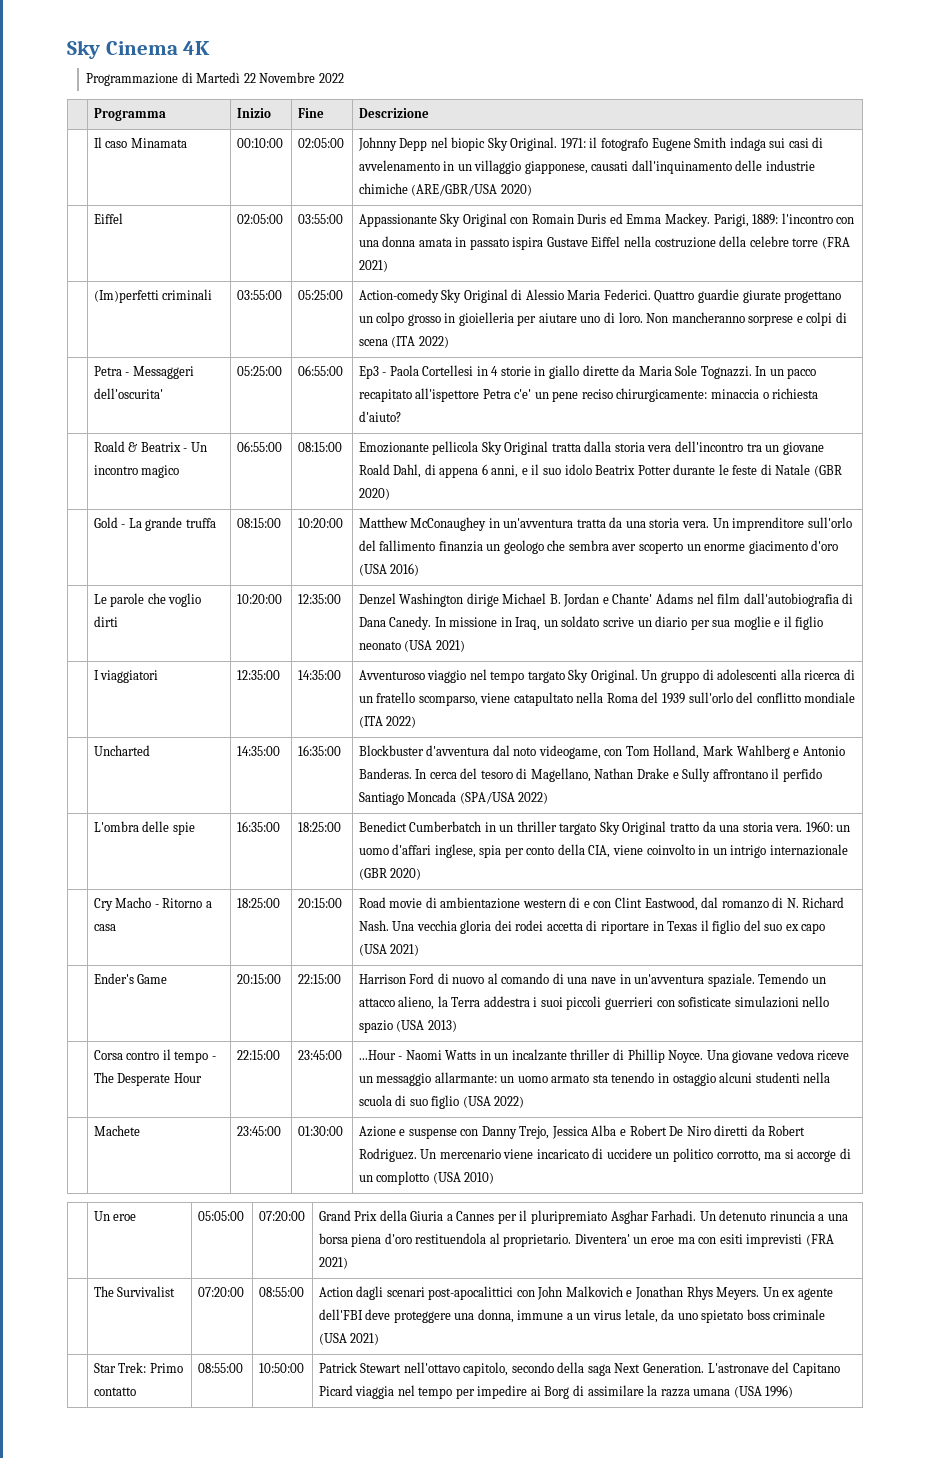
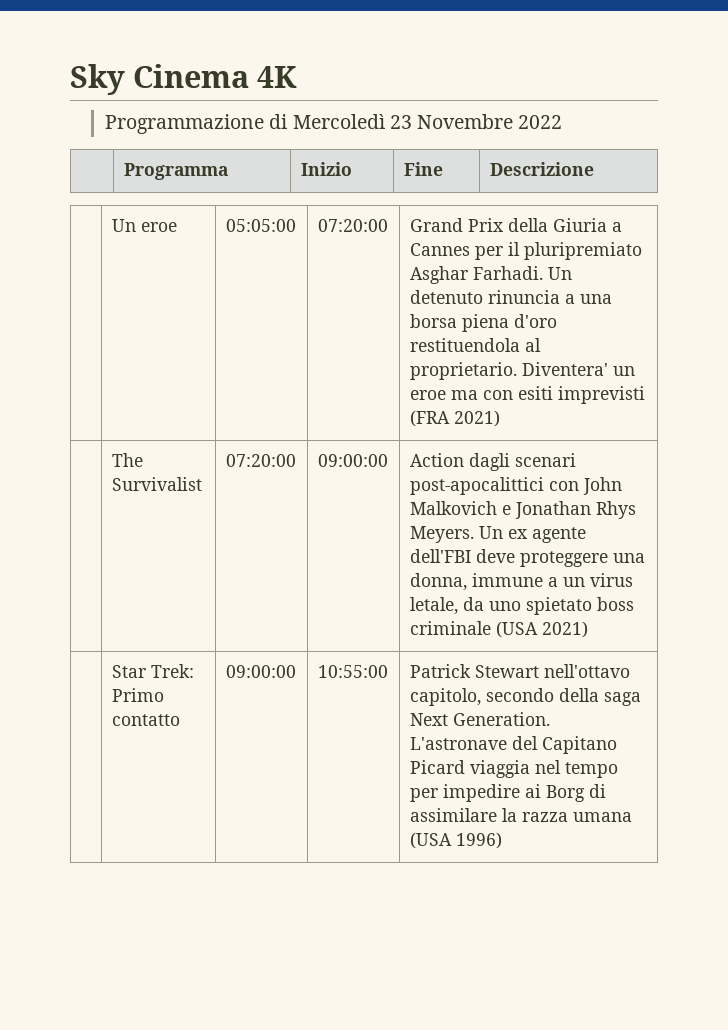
[196,72,256,83] Martedì 22 -> [292,114,412,129] Mercoledì 23
[93,137,187,148] [236,138,283,148] [297,138,344,148] [357,137,824,151] [358,160,815,174] [358,183,532,196] [93,213,123,224] [236,214,283,224] [297,214,343,224] [358,213,855,227] [358,236,850,250] [358,260,388,272] [93,289,213,303] [236,290,282,300] [297,290,343,300] [358,289,842,303] [358,312,847,326] [358,336,449,348] [93,366,194,379] [93,388,163,399] [236,366,282,376] [297,365,343,376] [358,365,817,379] [358,388,819,402] [358,411,401,422] [93,441,207,452] [93,465,180,478] [236,441,282,452] [297,442,342,452] [358,441,824,455] [358,464,842,478] [358,488,390,500] [93,517,216,531] [236,518,281,528] [297,518,343,528] [358,517,852,531] [358,540,839,554] [358,563,420,576] [93,593,202,607] [93,616,118,627] [236,594,282,604] [297,594,341,604] [358,593,854,607] [358,616,824,630] [358,640,465,652] [93,670,159,683] [236,670,280,680] [297,670,341,680] [358,669,855,683] [358,692,856,706] [358,716,417,728] [93,745,150,756] [236,746,280,756] [297,745,341,756] [358,745,845,759] [358,768,822,782] [358,791,549,805] [93,821,195,835] [236,821,280,832] [297,822,341,832] [358,821,851,835] [358,844,848,858] [358,868,422,880] [93,897,212,911] [93,924,116,931] [236,898,280,908] [297,898,342,908] [358,897,845,911] [358,920,826,934] [358,944,420,956] [93,973,168,984] [236,974,281,984] [297,974,341,984] [358,973,826,987] [358,996,830,1010] [358,1020,457,1033] [93,1049,216,1063] [93,1072,202,1086] [236,1050,280,1060] [297,1050,342,1060] [358,1049,850,1063] [358,1072,831,1086] [358,1095,525,1109] [93,1125,140,1136] [236,1126,281,1136] [297,1126,343,1136] [358,1125,806,1139] [358,1148,851,1162] [358,1171,495,1185] // | Il caso Minamata | 00:10:00 | 02:05:00 | Johnny Depp nel biopic Sky Original. 1971: il fotografo Eugene Smith indaga sui casi di avvelenamento in un villaggio giapponese, causati dall'inquinamento delle industrie chimiche (ARE/GBR/USA 2020) // | Eiffel | 02:05:00 | 03:55:00 | Appassionante Sky Original con Romain Duris ed Emma Mackey. Parigi, 1889: l'incontro con una donna amata in passato ispira Gustave Eiffel nella costruzione della celebre torre (FRA 2021) // | (Im)perfetti criminali | 03:55:00 | 05:25:00 | Action-comedy Sky Original di Alessio Maria Federici. Quattro guardie giurate progettano un colpo grosso in gioielleria per aiutare uno di loro. Non mancheranno sorprese e colpi di scena (ITA 2022) // | Petra - Messaggeri dell'oscurita' | 05:25:00 | 06:55:00 | Ep3 - Paola Cortellesi in 4 storie in giallo dirette da Maria Sole Tognazzi. In un pacco recapitato all'ispettore Petra c'e' un pene reciso chirurgicamente: minaccia o richiesta d'aiuto? // | Roald & Beatrix - Un incontro magico | 06:55:00 | 08:15:00 | Emozionante pellicola Sky Original tratta dalla storia vera dell'incontro tra un giovane Roald Dahl, di appena 6 anni, e il suo idolo Beatrix Potter durante le feste di Natale (GBR 2020) // | Gold - La grande truffa | 08:15:00 | 10:20:00 | Matthew McConaughey in un'avventura tratta da una storia vera. Un imprenditore sull'orlo del fallimento finanzia un geologo che sembra aver scoperto un enorme giacimento d'oro (USA 2016) // | Le parole che voglio dirti | 10:20:00 | 12:35:00 | Denzel Washington dirige Michael B. Jordan e Chante' Adams nel film dall'autobiografia di Dana Canedy. In missione in Iraq, un soldato scrive un diario per sua moglie e il figlio neonato (USA 2021) // | I viaggiatori | 12:35:00 | 14:35:00 | Avventuroso viaggio nel tempo targato Sky Original. Un gruppo di adolescenti alla ricerca di un fratello scomparso, viene catapultato nella Roma del 1939 sull'orlo del conflitto mondiale (ITA 2022) // | Uncharted | 14:35:00 | 16:35:00 | Blockbuster d'avventura dal noto videogame, con Tom Holland, Mark Wahlberg e Antonio Banderas. In cerca del tesoro di Magellano, Nathan Drake e Sully affrontano il perfido Santiago Moncada (SPA/USA 2022) // | L'ombra delle spie | 16:35:00 | 18:25:00 | Benedict Cumberbatch in un thriller targato Sky Original tratto da una storia vera. 1960: un uomo d'affari inglese, spia per conto della CIA, viene coinvolto in un intrigo internazionale (GBR 2020) // | Cry Macho - Ritorno a casa | 18:25:00 | 20:15:00 | Road movie di ambientazione western di e con Clint Eastwood, dal romanzo di N. Richard Nash. Una vecchia gloria dei rodei accetta di riportare in Texas il figlio del suo ex capo (USA 2021) // | Ender's Game | 20:15:00 | 22:15:00 | Harrison Ford di nuovo al comando di una nave in un'avventura spaziale. Temendo un attacco alieno, la Terra addestra i suoi piccoli guerrieri con sofisticate simulazioni nello spazio (USA 2013) // | Corsa contro il tempo - The Desperate Hour | 22:15:00 | 23:45:00 | ...Hour - Naomi Watts in un incalzante thriller di Phillip Noyce. Una giovane vedova riceve un messaggio allarmante: un uomo armato sta tenendo in ostaggio alcuni studenti nella scuola di suo figlio (USA 2022) // | Machete | 23:45:00 | 01:30:00 | Azione e suspense con Danny Trejo, Jessica Alba e Robert De Niro diretti da Robert Rodriguez. Un mercenario viene incaricato di uccidere un politico corrotto, ma si accorge di un complotto (USA 2010) -> (594, 169) none
[258,1287,304,1297] 08:55:00 -> [317,454,388,467] 09:00:00
[197,1363,243,1373] [258,1363,304,1373] 08:55:00 | 10:50:00 -> [225,665,296,678] [317,665,388,678] 09:00:00 | 10:55:00

